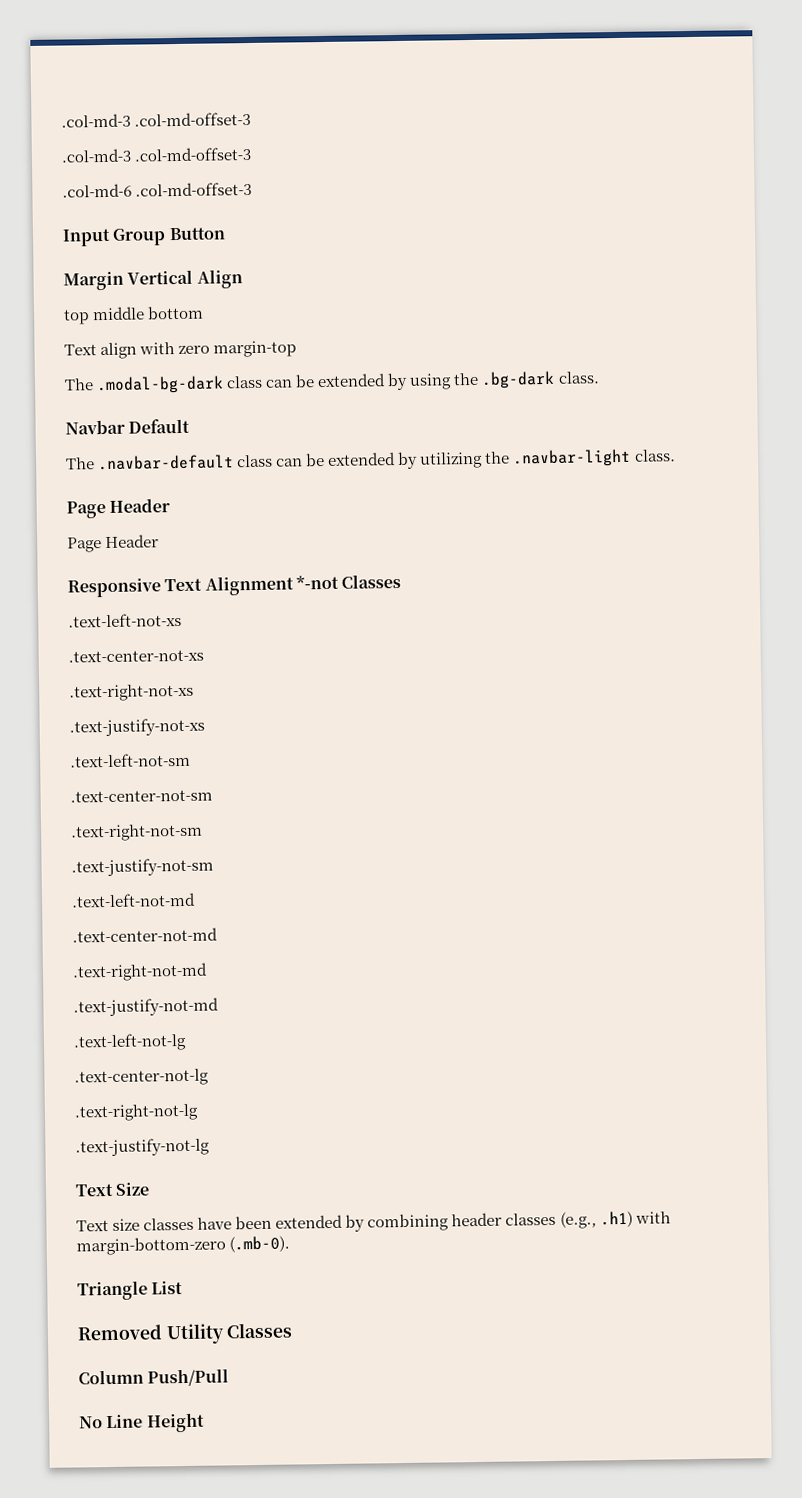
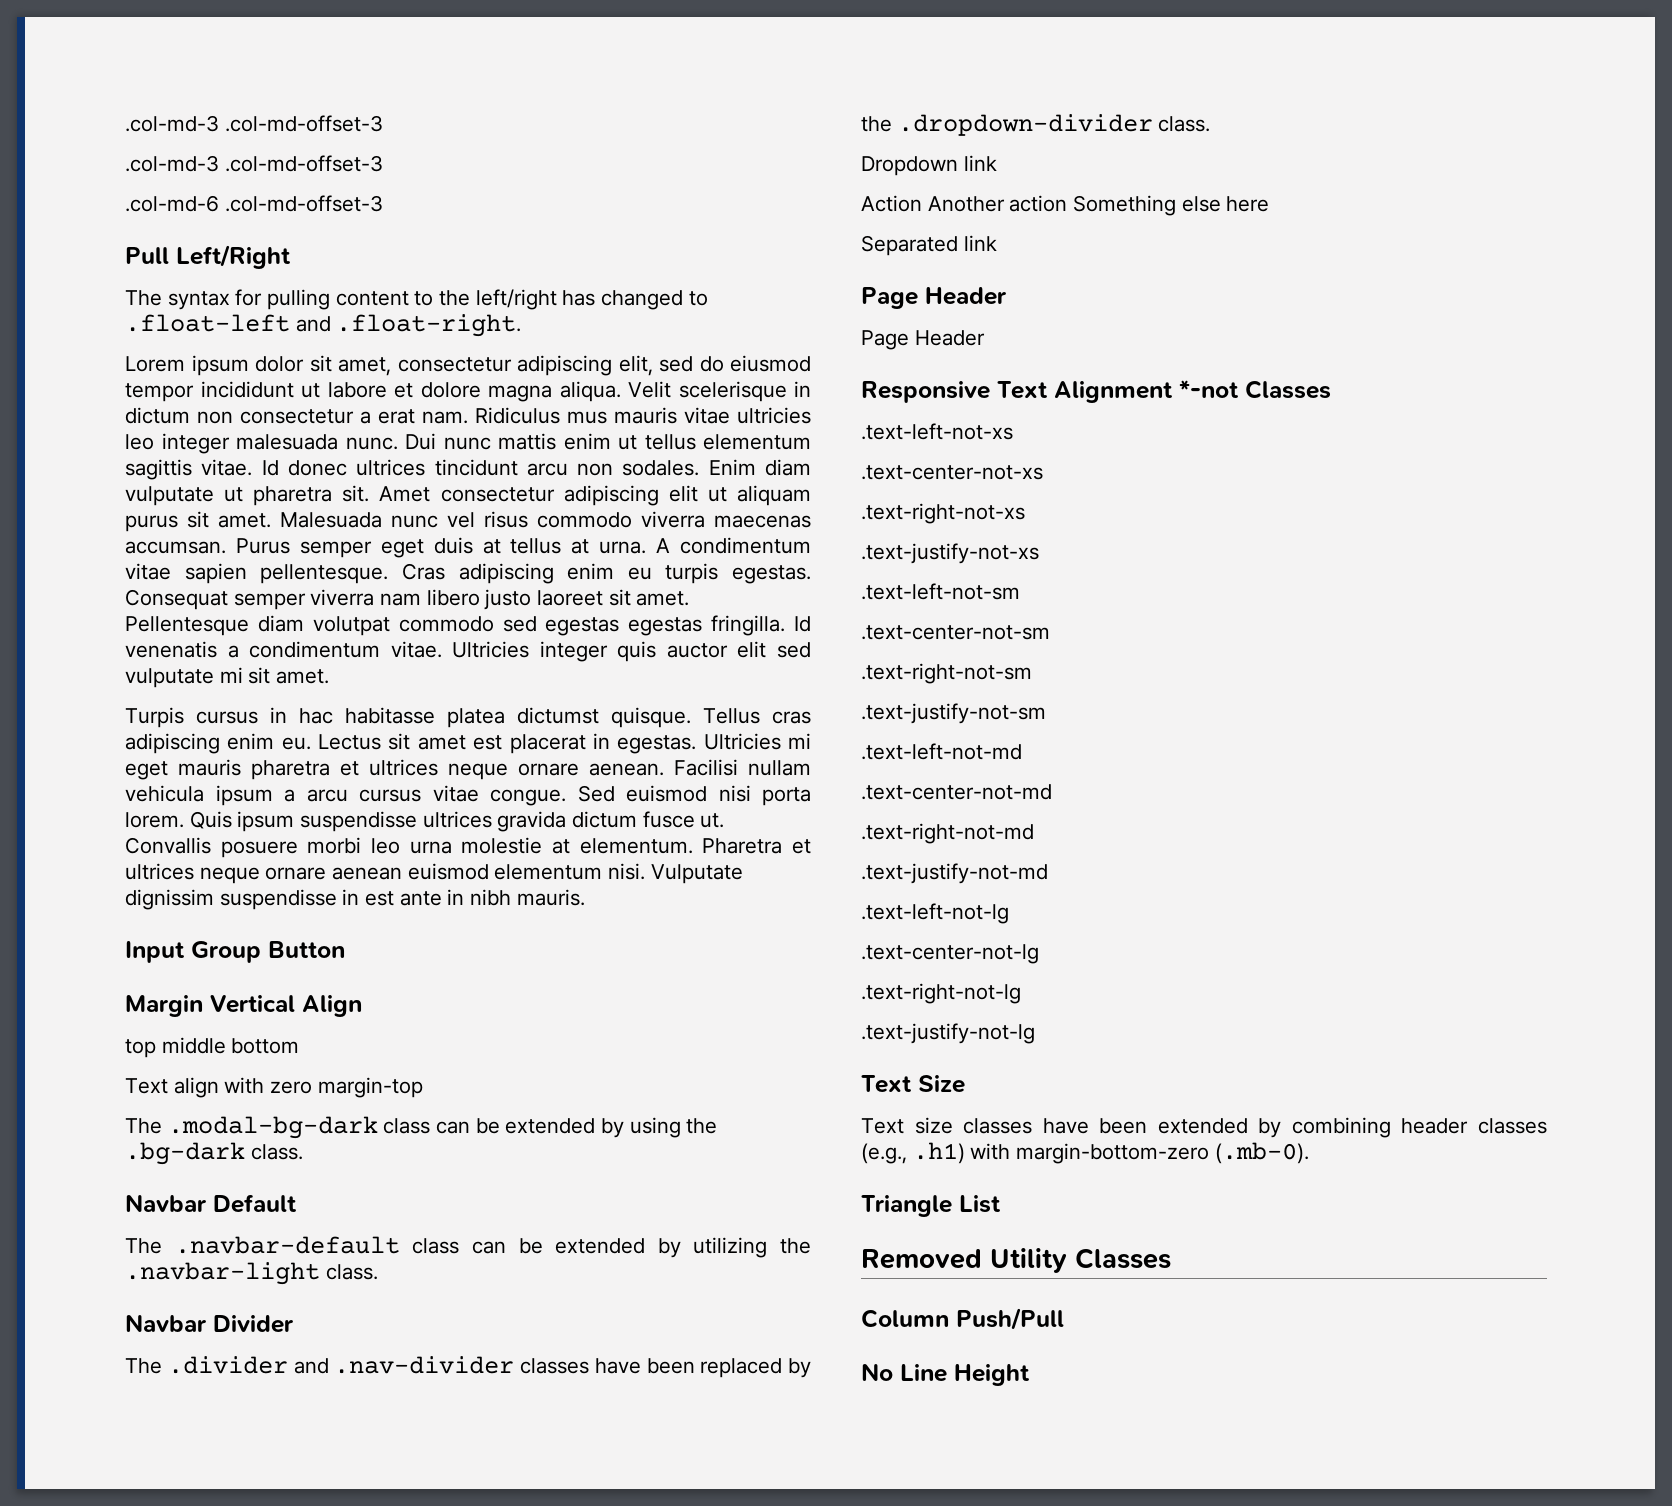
(253, 189) none -> [125,245,291,269] [125,289,708,310] [125,314,522,337] [125,355,811,376] [125,381,811,402] [125,407,811,424] [125,433,811,454] [125,459,811,480] [125,485,811,506] [125,511,811,532] [125,537,811,558] [125,563,811,584] [125,589,690,610] [125,615,811,636] [125,641,811,662] [125,667,330,688] [125,707,811,728] [125,733,812,754] [125,759,811,780] [125,785,811,806] [125,811,725,832] [125,837,811,858] [125,863,743,884] [125,889,585,910] // Pull Left/Right // The syntax for pulling content to the left/right has changed to .float-left and .float-right. // Lorem ipsum dolor sit amet, consectetur adipiscing elit, sed do eiusmod tempor incididunt ut labore et dolore magna aliqua. Velit scelerisque in dictum non consectetur a erat nam. Ridiculus mus mauris vitae ultricies leo integer malesuada nunc. Dui nunc mattis enim ut tellus elementum sagittis vitae. Id donec ultrices tincidunt arcu non sodales. Enim diam vulputate ut pharetra sit. Amet consectetur adipiscing elit ut aliquam purus sit amet. Malesuada nunc vel risus commodo viverra maecenas accumsan. Purus semper eget duis at tellus at urna. A condimentum vitae sapien pellentesque. Cras adipiscing enim eu turpis egestas. Consequat semper viverra nam libero justo laoreet sit amet. Pellentesque diam volutpat commodo sed egestas egestas fringilla. Id venenatis a condimentum vitae. Ultricies integer quis auctor elit sed vulputate mi sit amet. // Turpis cursus in hac habitasse platea dictumst quisque. Tellus cras adipiscing enim eu. Lectus sit amet est placerat in egestas. Ultricies mi eget mauris pharetra et ultrices neque ornare aenean. Facilisi nullam vehicula ipsum a arcu cursus vitae congue. Sed euismod nisi porta lorem. Quis ipsum suspendisse ultrices gravida dictum fusce ut. Convallis posuere morbi leo urna molestie at elementum. Pharetra et ultrices neque ornare aenean euismod elementum nisi. Vulputate dignissim suspendisse in est ante in nibh mauris.
(676, 455) none -> [125,1314,294,1333] [125,1356,811,1378] [861,114,1211,136] [861,155,997,176] [861,195,1270,216] [861,235,997,256] // Navbar Divider // The .divider and .nav-divider classes have been replaced by the .dropdown-divider class. // Dropdown link // Action Another action Something else here // Separated link

